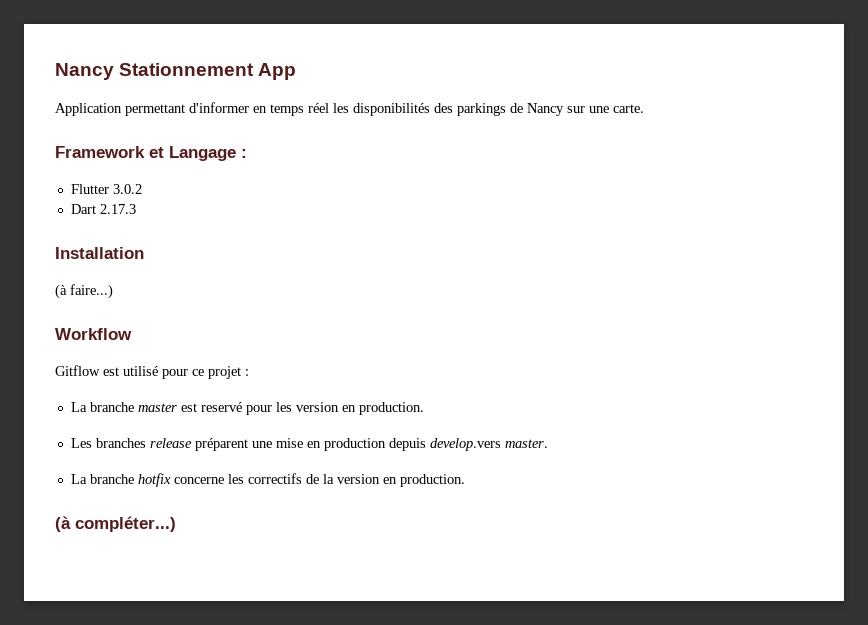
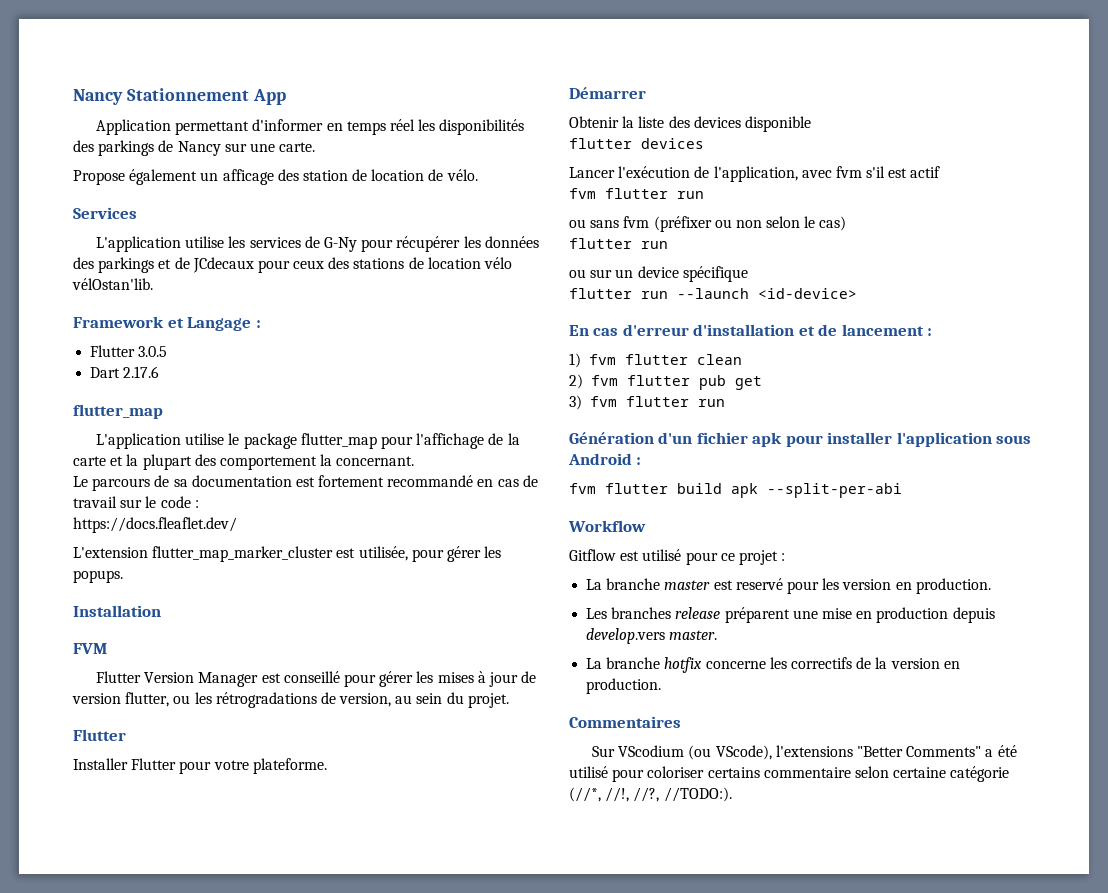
(644, 108) none -> [73,169,478,185] [73,207,137,219] [96,236,539,252] [73,257,513,273] [72,278,153,290] // Propose également un afficage des station de location de vélo. // Services // L'application utilise les services de G-Ny pour récupérer les données des parkings et de JCdecaux pour ceux des stations de location vélo vélOstan'lib.
[112,184,142,194] 3.0.2 -> [138,346,168,357] 3.0.5
[99,204,136,214] [55,247,144,259] [55,284,113,299] 2.17.3 // Installation // (à faire...) -> [123,366,160,378] [73,404,163,419] [96,433,520,449] [73,454,415,470] [73,475,538,491] [73,496,199,508] [73,517,237,533] [73,546,502,562] [73,570,123,583] [73,605,161,617] [73,643,107,654] [96,671,537,687] [72,692,509,708] [73,729,126,741] [73,758,327,774] [569,87,646,99] [569,116,811,132] [569,138,704,149] [569,166,941,182] [569,188,704,199] [569,216,847,232] [569,238,668,249] [569,266,748,282] [569,288,857,299] [569,324,933,336] [569,353,742,368] [569,374,762,390] [569,395,725,410] [569,432,1032,447] [568,453,642,465] [569,483,902,498] 2.17.6 // flutter_map // L'application utilise le package flutter_map pour l'affichage de la carte et la plupart des comportement la concernant. // Le parcours de sa documentation est fortement recommandé en cas de travail sur le code : // https://docs.fleaflet.dev/ // L'extension flutter_map_marker_cluster est utilisée, pour gérer les popups. // Installation // FVM // Flutter Version Manager est conseillé pour gérer les mises à jour de version flutter, ou les rétrogradations de version, au sein du projet. // Flutter // Installer Flutter pour votre plateforme. // Démarrer // Obtenir la liste des devices disponible // flutter devices // Lancer l'exécution de l'application, avec fvm s'il est actif // fvm flutter run // ou sans fvm (préfixer ou non selon le cas) // flutter run // ou sur un device spécifique // flutter run --launch <id-device> // En cas d'erreur d'installation et de lancement : // 1) fvm flutter clean // 2) fvm flutter pub get // 3) fvm flutter run // Génération d'un fichier apk pour installer l'application sous Android : // fvm flutter build apk --split-per-abi
[55,516,176,532] (à compléter...) -> [569,716,681,728] [592,745,1017,760] [569,766,1010,782] [569,787,732,802] Commentaires // Sur VScodium (ou VScode), l'extensions "Better Comments" a été utilisé pour coloriser certains commentaire selon certaine catégorie (//*, //!, //?, //TODO:).

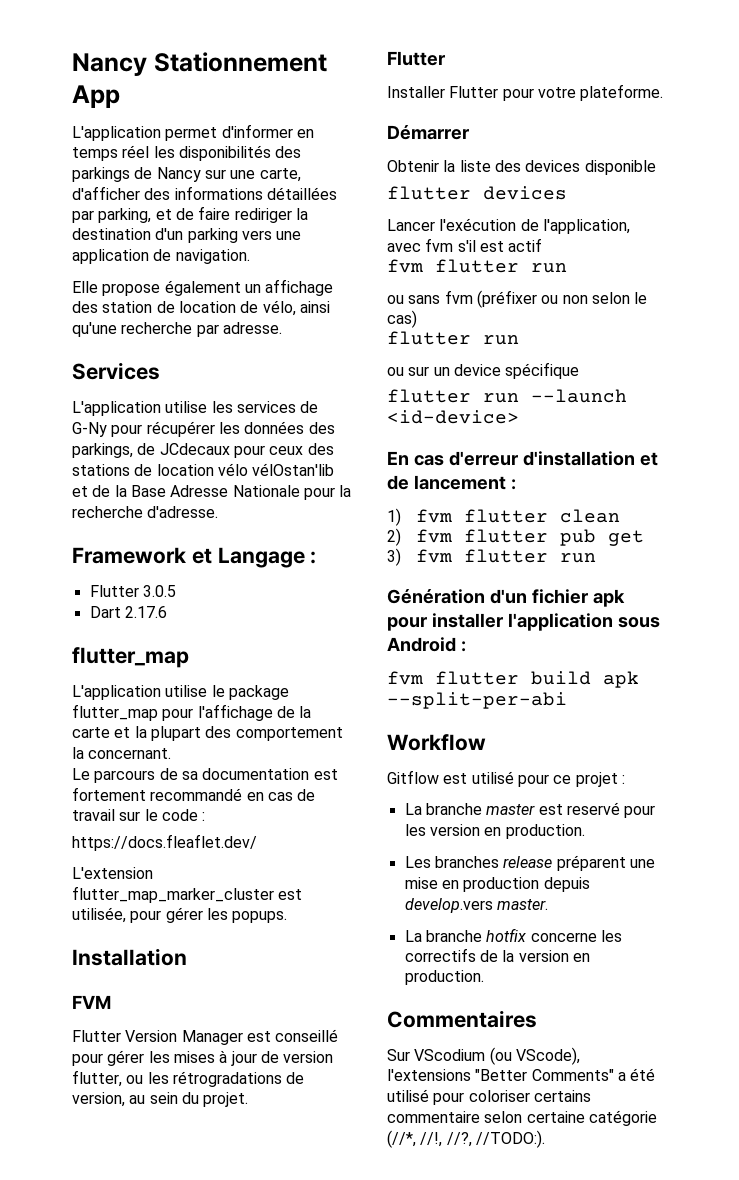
[96,119,250,135] Application permettant -> [72,126,218,141] L'application permet
[279,142,316,152] [73,170,125,185] carte. // Propose -> [259,168,301,182] [72,186,337,200] [72,206,308,223] [72,228,302,243] [72,249,250,264] [72,281,161,296] carte, d'afficher des informations détaillées par parking, et de faire rediriger la destination d'un parking vers une application de navigation. // Elle propose
[222,169,274,185] afficage -> [265,279,334,296] affichage
[446,169,478,181] vélo. -> [262,300,330,316] [72,322,282,337] vélo, ainsi qu'une recherche par adresse.
[98,257,172,273] parkings et -> [72,443,133,458] parkings,
[72,278,153,290] vélOstan'lib. -> [252,463,335,476] [72,485,352,500] [72,506,219,518] vélOstan'lib et de la Base Adresse Nationale pour la recherche d'adresse.

